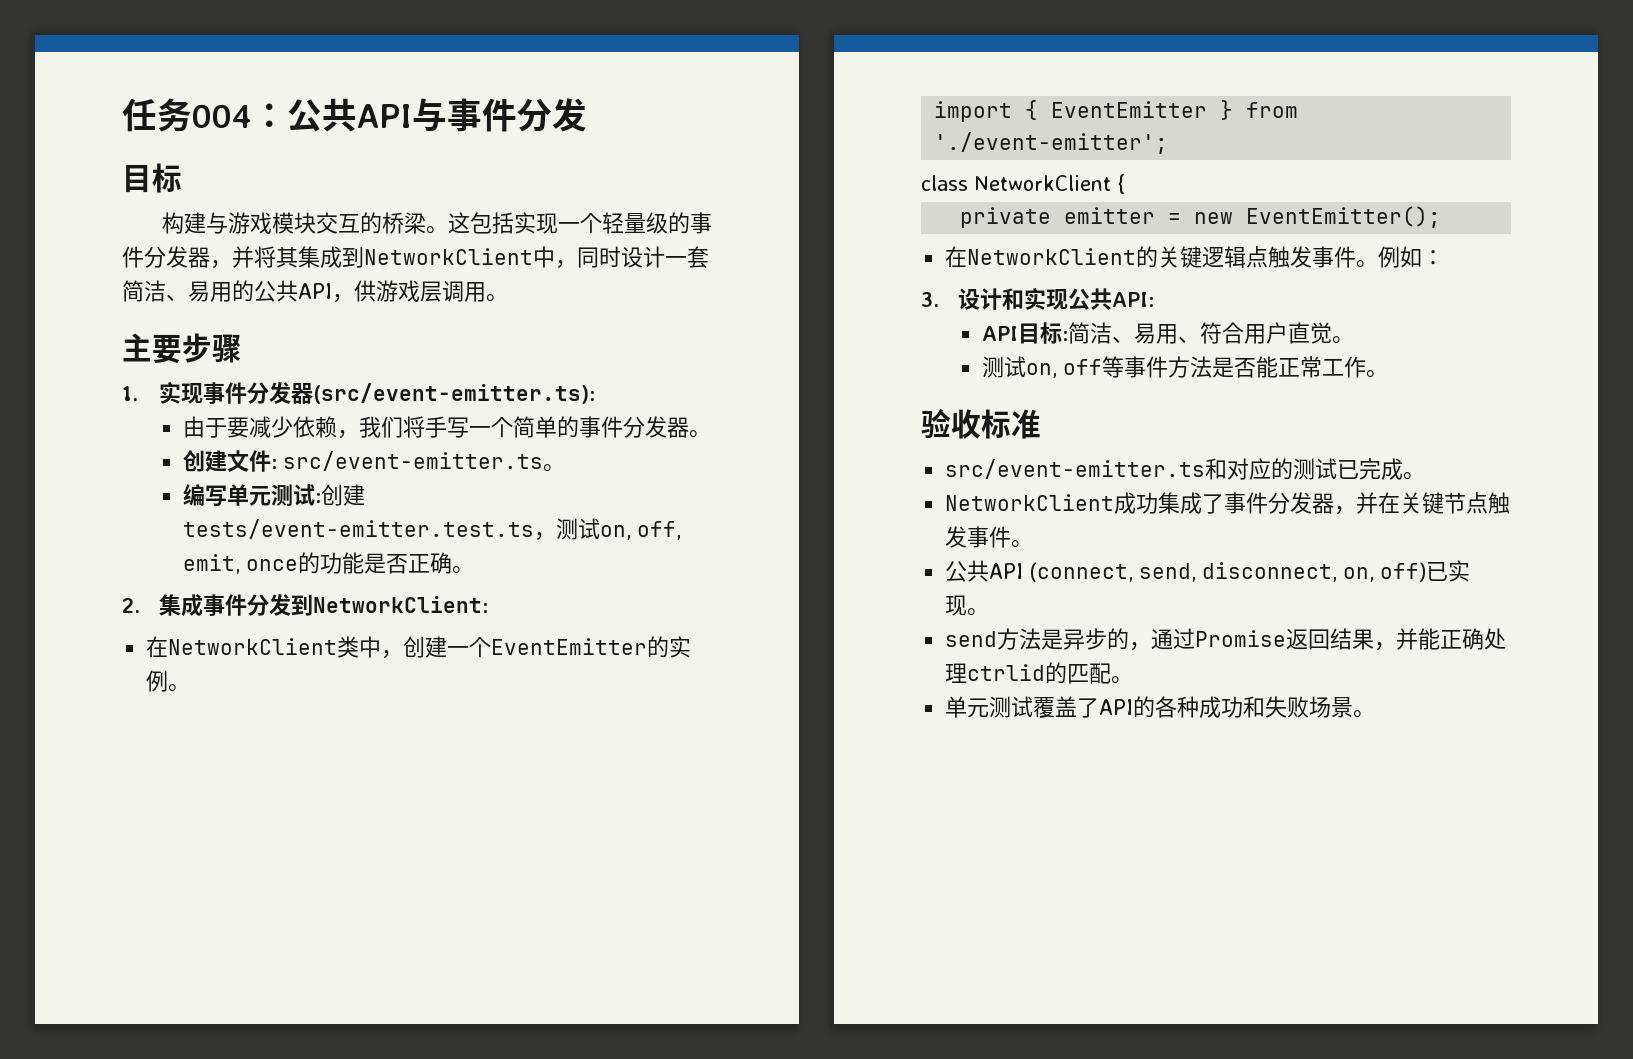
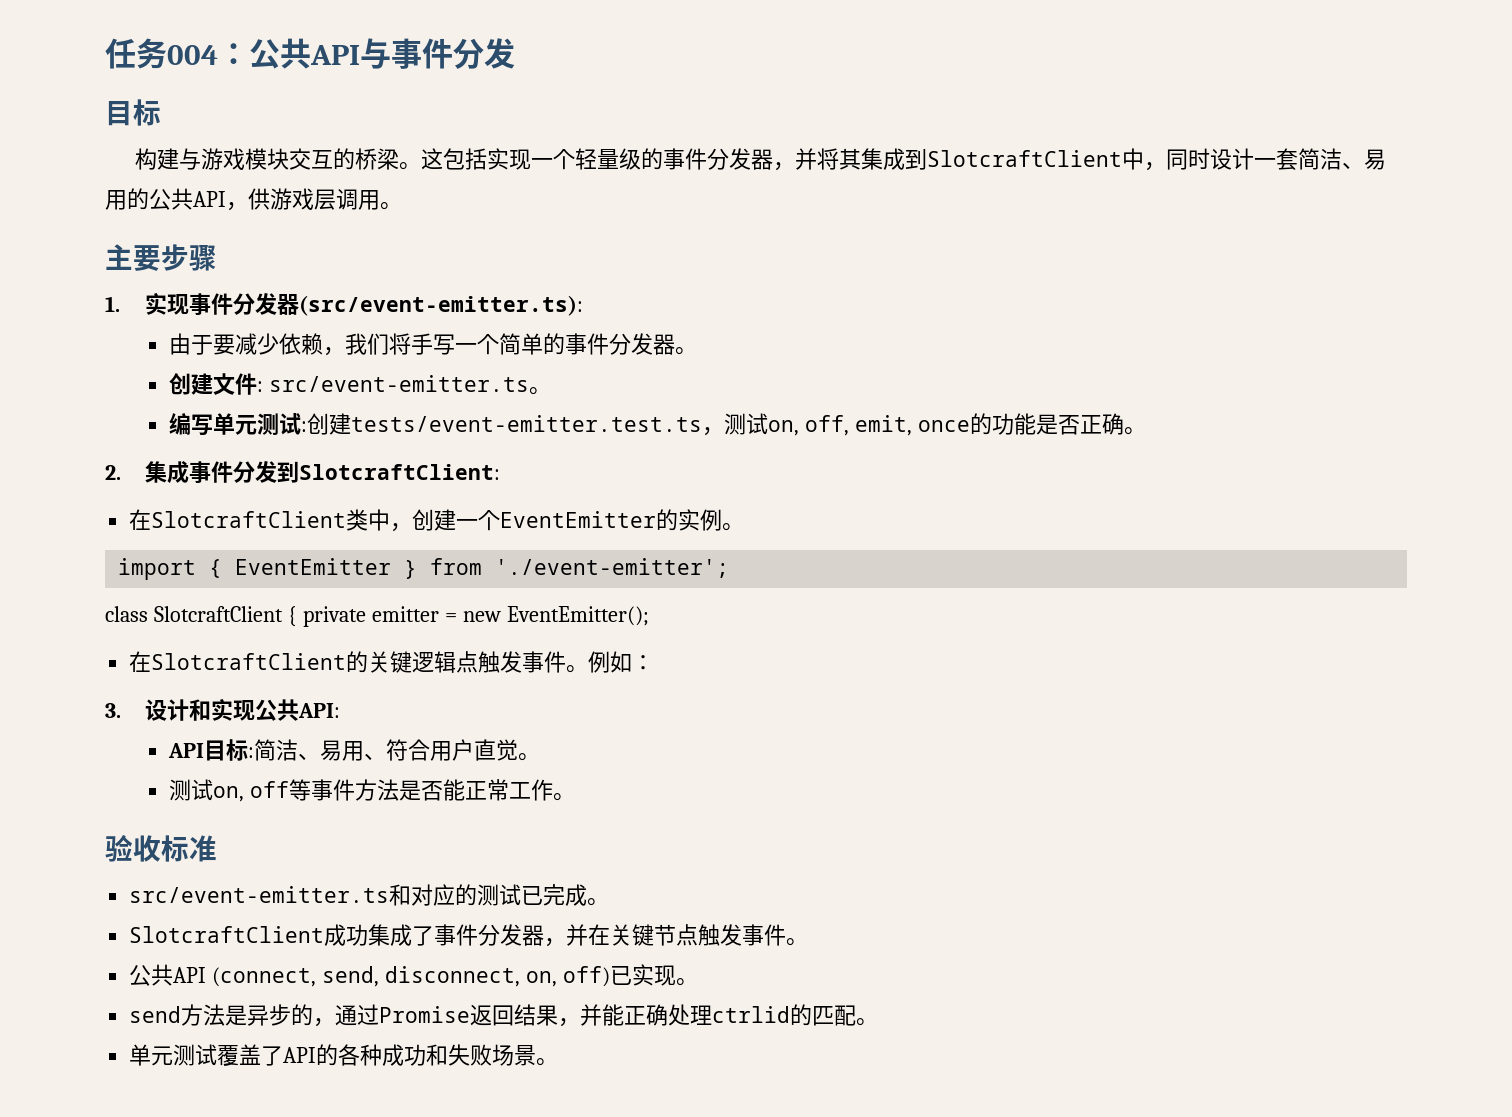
[364,248,533,265] NetworkClient -> [926,150,1122,167] SlotcraftClient
[313,596,489,613] [146,636,338,657] NetworkClient: // 在NetworkClient -> [299,464,501,480] [129,509,347,530] SlotcraftClient: // 在SlotcraftClient
[974,174,1125,194] NetworkClient { // -> [153,606,297,627] SlotcraftClient {
[967,248,1137,265] NetworkClient -> [151,653,347,670] SlotcraftClient
[945,494,1115,511] NetworkClient -> [129,926,325,943] SlotcraftClient

